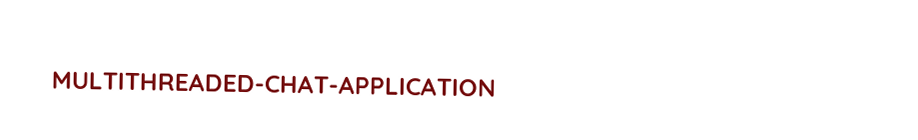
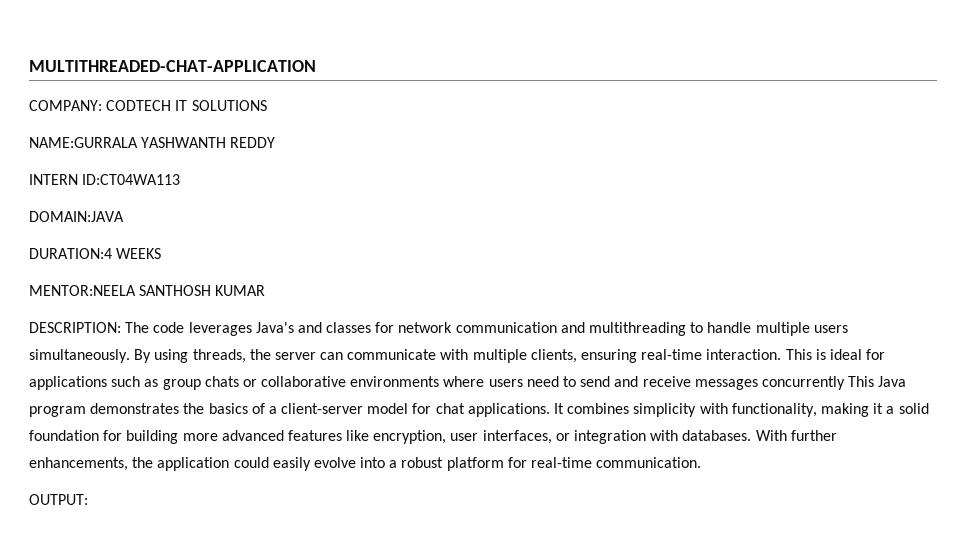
(496, 83) none -> [29,100,267,111] [29,137,276,148] [29,174,181,185] [29,211,124,222] [29,248,162,259] [29,285,266,296] [29,322,848,336] [29,349,886,363] [29,376,907,390] [29,403,929,417] [29,430,837,444] [29,457,702,471] [29,494,88,505] // COMPANY: CODTECH IT SOLUTIONS // NAME:GURRALA YASHWANTH REDDY // INTERN ID:CT04WA113 // DOMAIN:JAVA // DURATION:4 WEEKS // MENTOR:NEELA SANTHOSH KUMAR // DESCRIPTION: The code leverages Java's and classes for network communication and multithreading to handle multiple users simultaneously. By using threads, the server can communicate with multiple clients, ensuring real-time interaction. This is ideal for applications such as group chats or collaborative environments where users need to send and receive messages concurrently This Java program demonstrates the basics of a client-server model for chat applications. It combines simplicity with functionality, making it a solid foundation for building more advanced features like encryption, user interfaces, or integration with databases. With further enhancements, the application could easily evolve into a robust platform for real-time communication. // OUTPUT:

